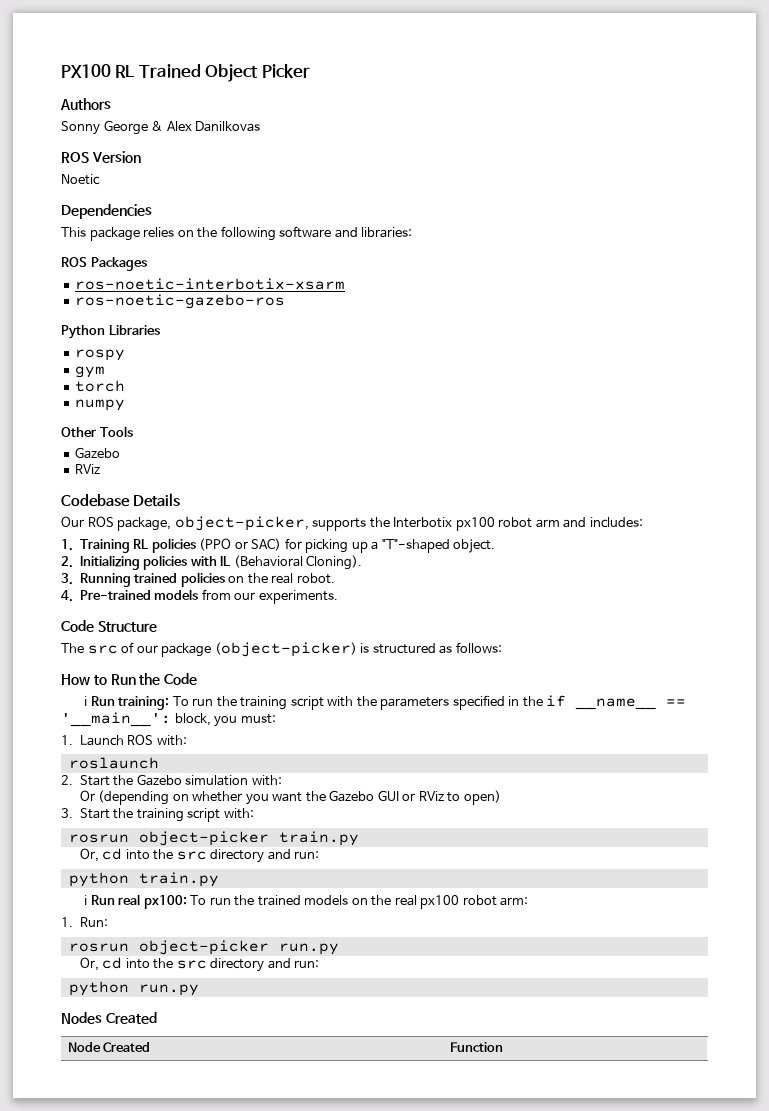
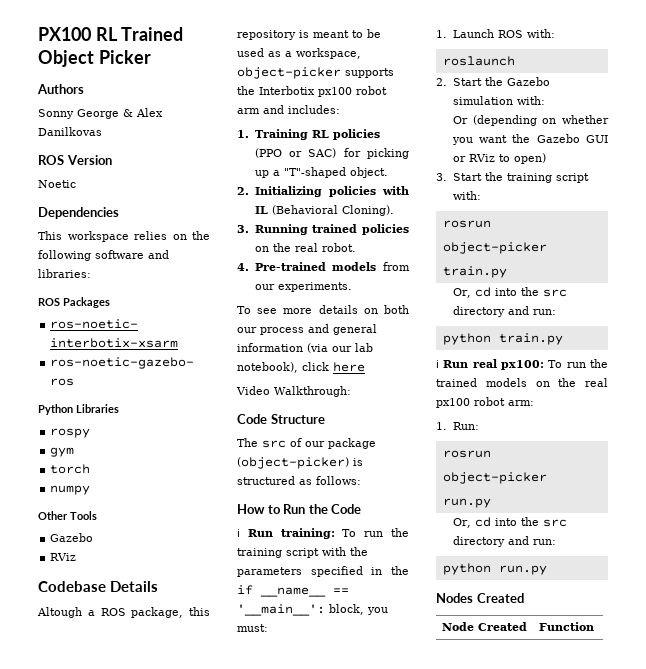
[89,227,140,241] package -> [67,231,129,242] workspace
[61,516,309,531] Our ROS package, object-picker, -> [37,607,210,618] [237,29,381,40] [237,48,361,59] [237,67,341,79] Altough a ROS package, this repository is meant to be used as a workspace, object-picker
(338, 597) none -> [237,305,409,314] [237,324,377,335] [237,343,373,353] [237,362,365,373] [236,386,351,397] // To see more details on both our process and general information (via our lab notebook), click here // Video Walkthrough:

